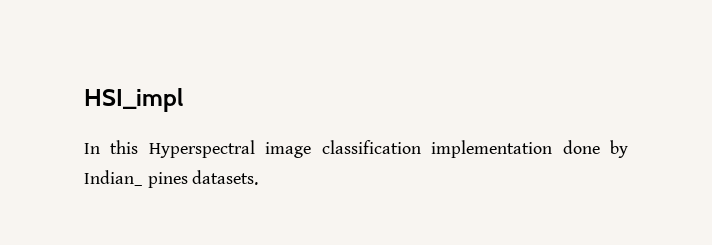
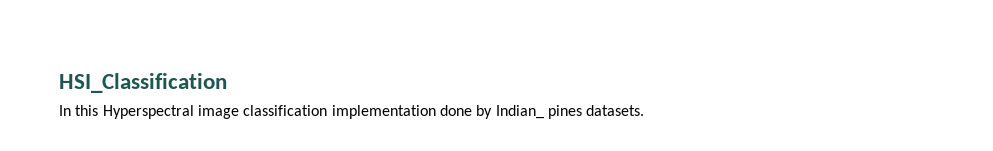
[84,88,183,112] HSI_impl -> [59,73,227,93] HSI_Classification

